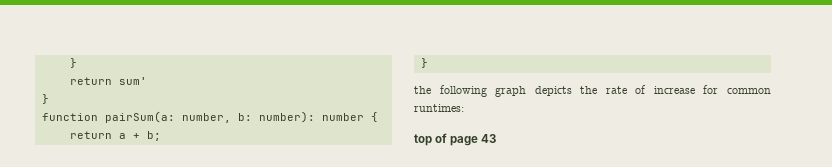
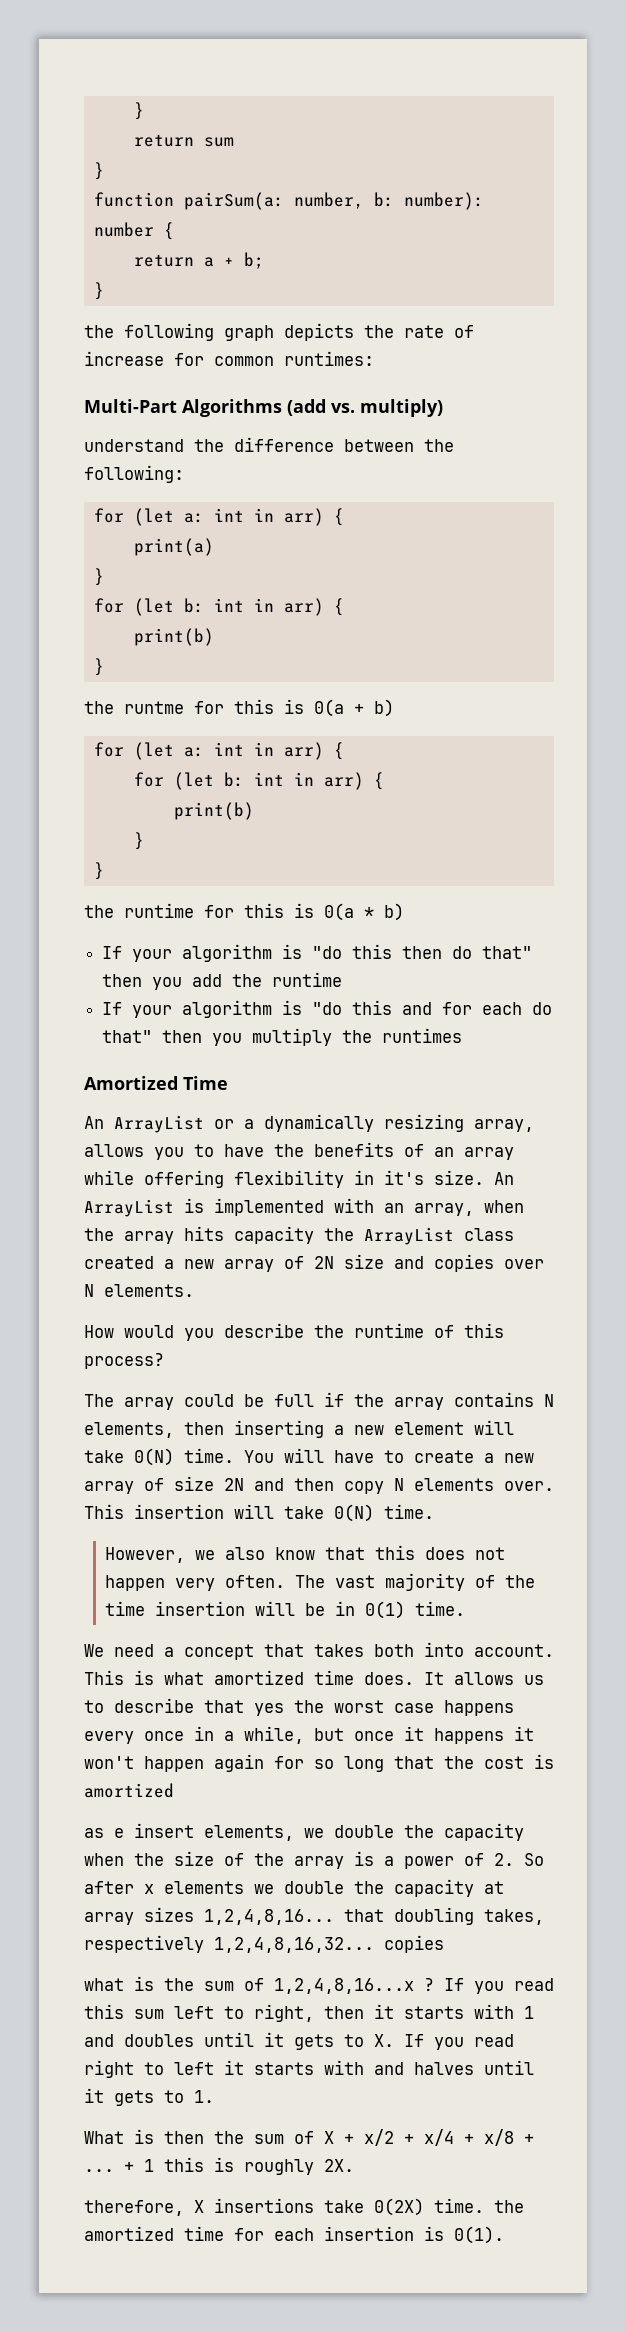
[118,77,147,85] sum' -> [203,137,234,147] sum
[414,133,497,146] top of page 43 -> [84,399,443,417] [84,437,454,452] [84,465,184,483] [93,508,344,526] [133,538,214,556] [93,568,104,586] [93,598,344,616] [133,628,214,646] [93,658,104,676] [84,699,394,717] [93,742,344,760] [133,772,384,790] [173,802,254,820] [133,832,144,850] [93,862,104,880] [84,903,404,921] [102,944,533,962] [102,972,343,990] [102,1000,553,1018] [102,1028,463,1046] [84,1076,228,1090] [84,1114,534,1133] [84,1142,514,1160] [84,1170,514,1188] [84,1198,524,1217] [84,1226,514,1245] [84,1254,544,1272] [84,1284,194,1297] [84,1323,504,1341] [84,1353,164,1369] [84,1392,554,1410] [84,1420,514,1438] [84,1448,534,1466] [84,1476,554,1494] [84,1504,434,1522] [105,1545,506,1563] [105,1573,536,1591] [105,1601,466,1619] [84,1642,554,1660] [84,1670,544,1685] [84,1698,514,1716] [84,1726,534,1744] [84,1754,554,1772] [84,1783,174,1798] [84,1823,524,1841] [84,1851,544,1869] [84,1879,504,1897] [84,1907,544,1925] [84,1935,444,1953] [84,1976,554,1994] [84,2004,534,2022] [84,2032,514,2050] [84,2060,534,2078] [84,2088,214,2106] [84,2129,534,2146] [84,2157,354,2175] [84,2198,524,2216] [84,2226,504,2244] Multi-Part Algorithms (add vs. multiply) // understand the difference between the following: // for (let a: int in arr) { // print(a) // } // for (let b: int in arr) { // print(b) // } // the runtme for this is 0(a + b) // for (let a: int in arr) { // for (let b: int in arr) { // print(b) // } // } // the runtime for this is 0(a * b) // If your algorithm is "do this then do that" then you add the runtime // If your algorithm is "do this and for each do that" then you multiply the runtimes // Amortized Time // An ArrayList or a dynamically resizing array, allows you to have the benefits of an array while offering flexibility in it's size. An ArrayList is implemented with an array, when the array hits capacity the ArrayList class created a new array of 2N size and copies over N elements. // How would you describe the runtime of this process? // The array could be full if the array contains N elements, then inserting a new element will take 0(N) time. You will have to create a new array of size 2N and then copy N elements over. This insertion will take 0(N) time. // However, we also know that this does not happen very often. The vast majority of the time insertion will be in 0(1) time. // We need a concept that takes both into account. This is what amortized time does. It allows us to describe that yes the worst case happens every once in a while, but once it happens it won't happen again for so long that the cost is amortized // as e insert elements, we double the capacity when the size of the array is a power of 2. So after x elements we double the capacity at array sizes 1,2,4,8,16... that doubling takes, respectively 1,2,4,8,16,32... copies // what is the sum of 1,2,4,8,16...x ? If you read this sum left to right, then it starts with 1 and doubles until it gets to X. If you read right to left it starts with and halves until it gets to 1. // What is then the sum of X + x/2 + x/4 + x/8 + ... + 1 this is roughly 2X. // therefore, X insertions take 0(2X) time. the amortized time for each insertion is 0(1).

